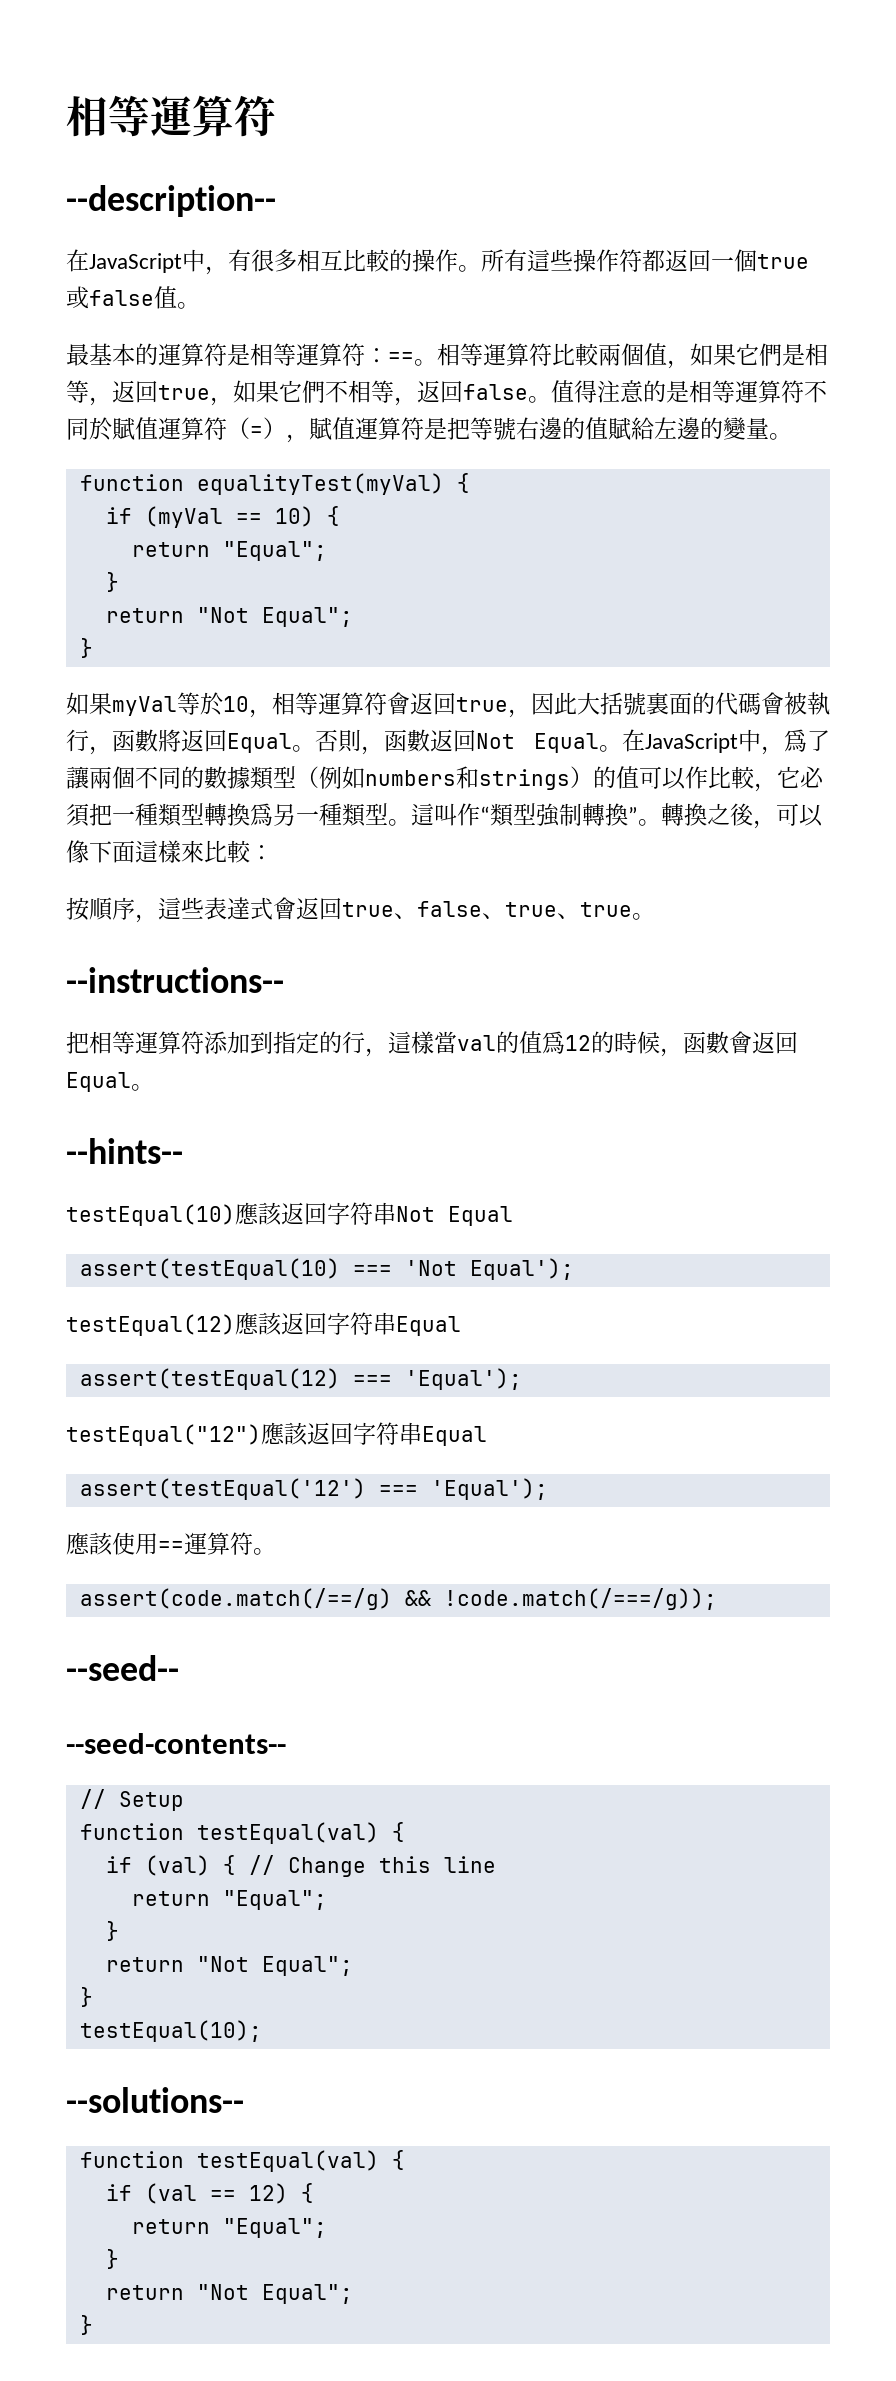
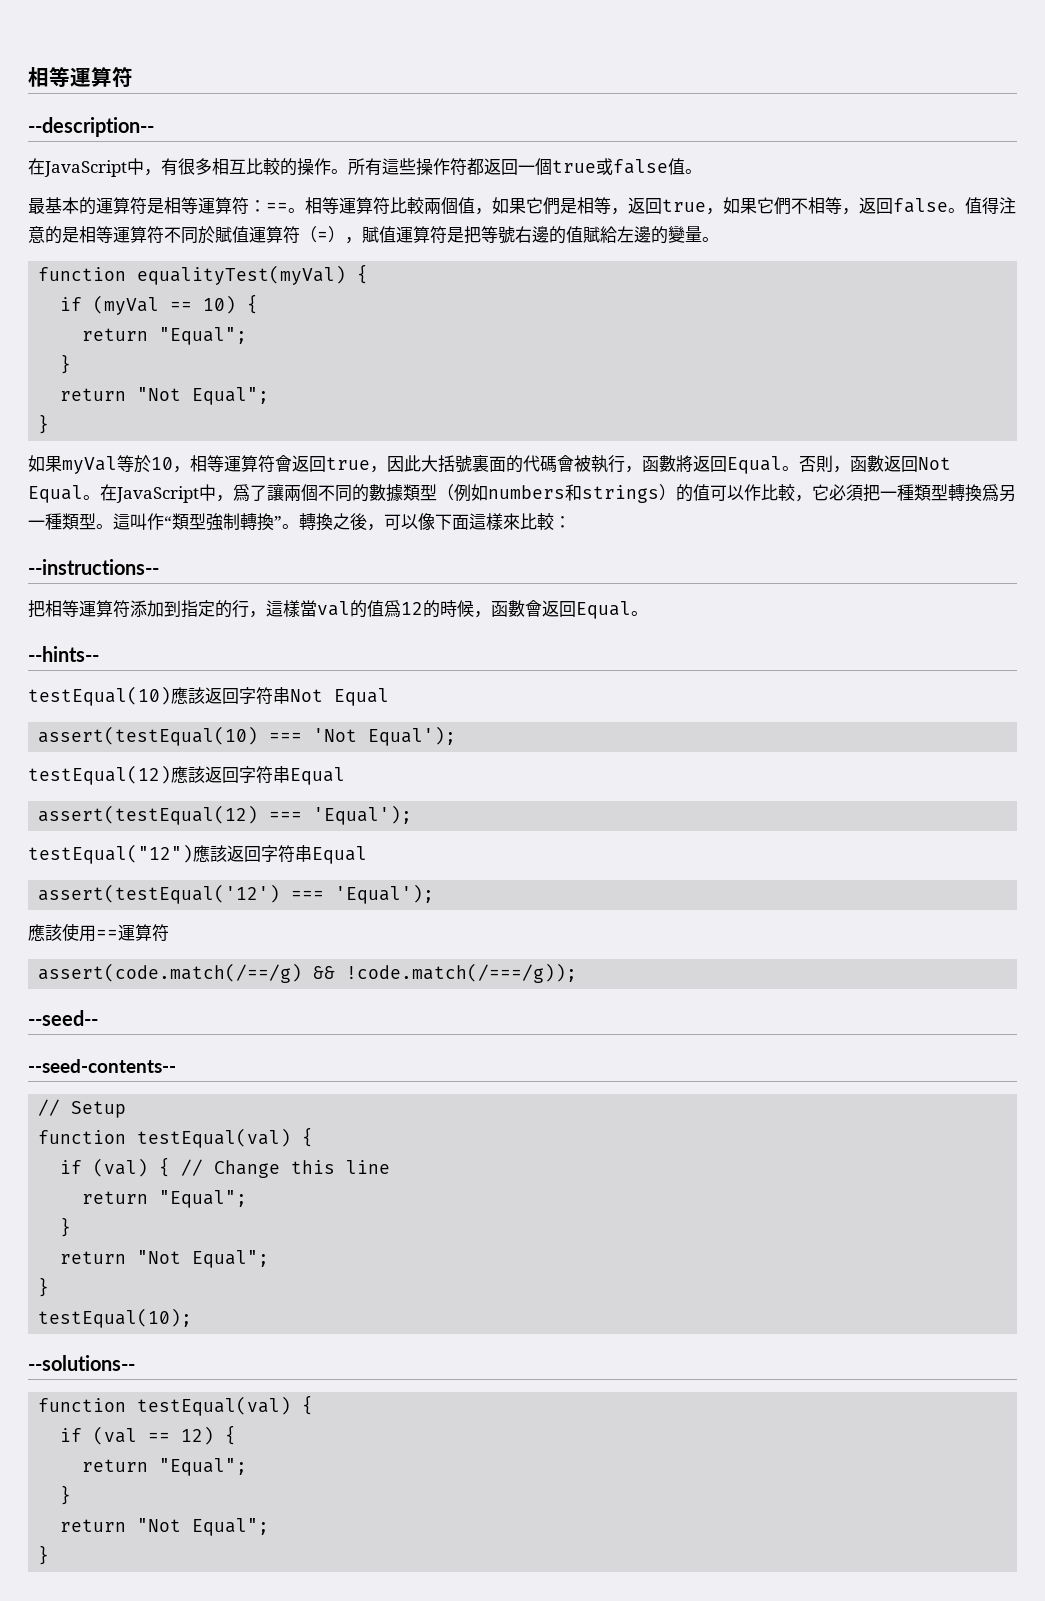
[66,897,655,923] // 按順序，這些表達式會返回true、false、true、true。 -> (571, 522) none
[253,1548,276,1555] 。 -> (169, 933) none

